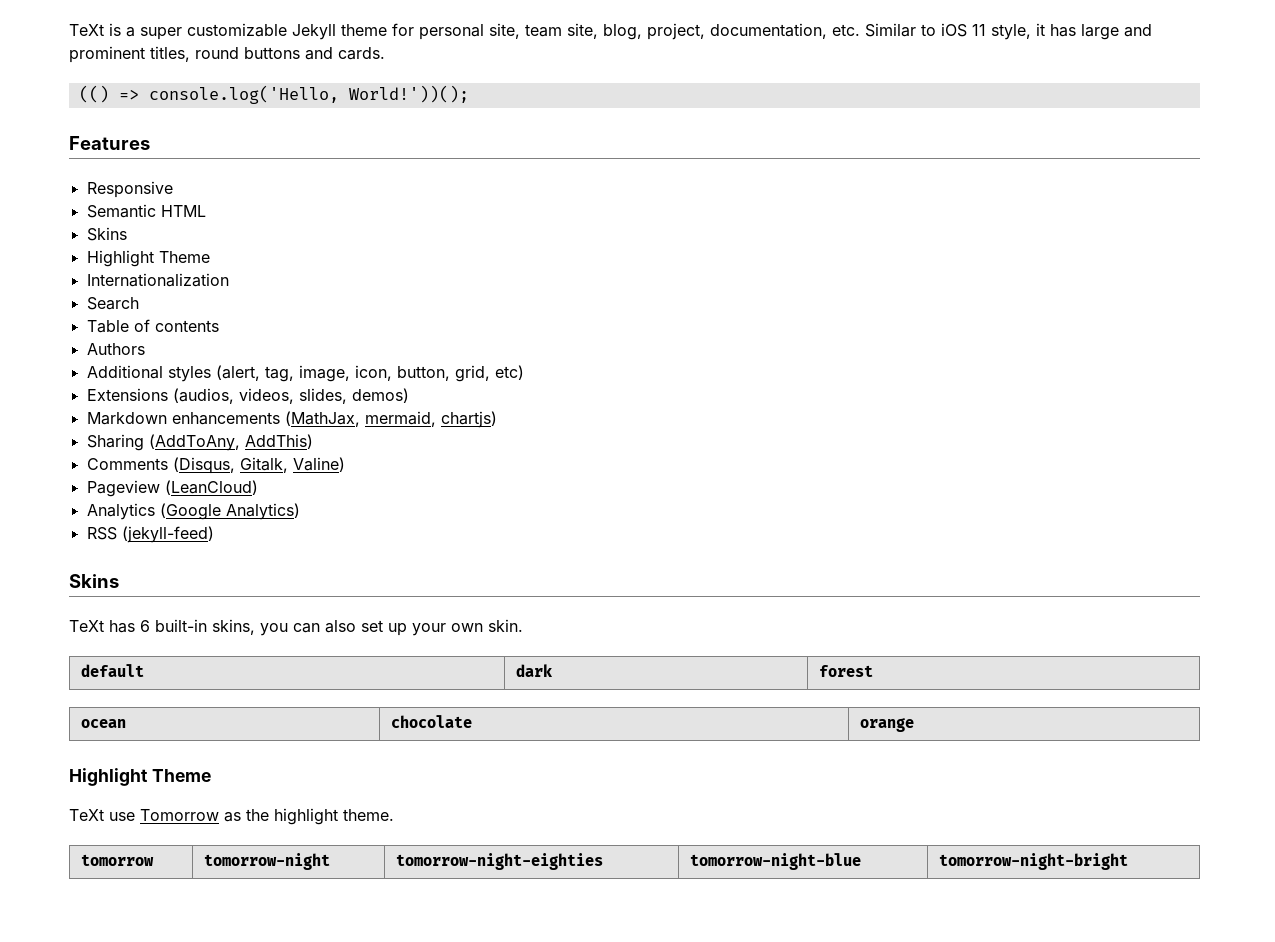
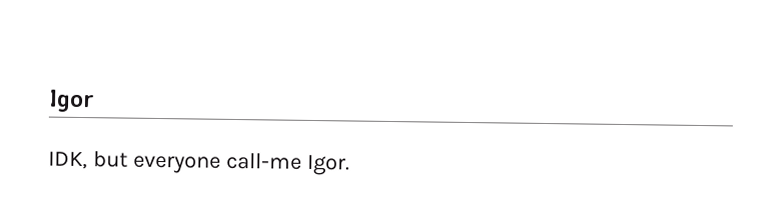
[69,23,1152,40] [69,46,385,63] [78,85,469,104] [69,136,150,150] [86,181,173,198] [86,204,206,218] [86,227,127,241] [86,250,210,267] [86,273,229,287] [86,297,139,310] [86,319,219,333] [86,343,145,355] [86,365,524,382] [86,388,409,404] [86,411,497,428] [86,434,313,451] [86,457,345,474] [86,480,258,497] [86,503,300,520] [86,526,214,543] [69,574,119,588] [69,619,523,636] [81,664,145,677] [516,664,554,677] [819,665,874,677] [81,719,127,728] [391,715,473,728] [860,717,915,732] [69,768,211,786] [69,808,394,825] [81,854,155,866] [204,853,331,870] [396,853,604,870] [690,853,862,870] [939,853,1129,870] TeXt is a super customizable Jekyll theme for personal site, team site, blog, project, documentation, etc. Similar to iOS 11 style, it has large and prominent titles, round buttons and cards. // (() => console.log('Hello, World!'))(); // Features // Responsive // Semantic HTML // Skins // Highlight Theme // Internationalization // Search // Table of contents // Authors // Additional styles (alert, tag, image, icon, button, grid, etc) // Extensions (audios, videos, slides, demos) // Markdown enhancements (MathJax, mermaid, chartjs) // Sharing (AddToAny, AddThis) // Comments (Disqus, Gitalk, Valine) // Pageview (LeanCloud) // Analytics (Google Analytics) // RSS (jekyll-feed) // Skins // TeXt has 6 built-in skins, you can also set up your own skin. // default | dark | forest // ocean | chocolate | orange // Highlight Theme // TeXt use Tomorrow as the highlight theme. // tomorrow | tomorrow-night | tomorrow-night-eighties | tomorrow-night-blue | tomorrow-night-bright -> [48,89,95,113] [48,151,350,176] Igor // IDK, but everyone call-me Igor.

